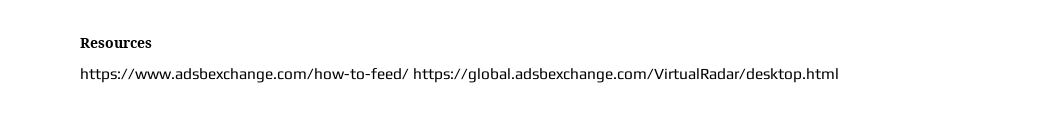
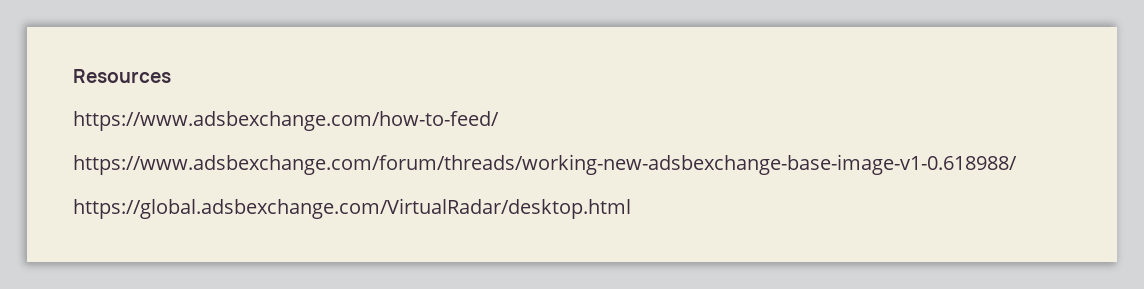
(409, 75) none -> [73,154,1017,175] // https://www.adsbexchange.com/forum/threads/working-new-adsbexchange-base-image-v1-0.618988/ //

